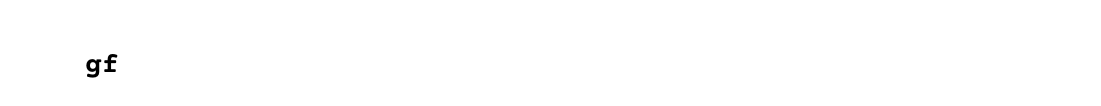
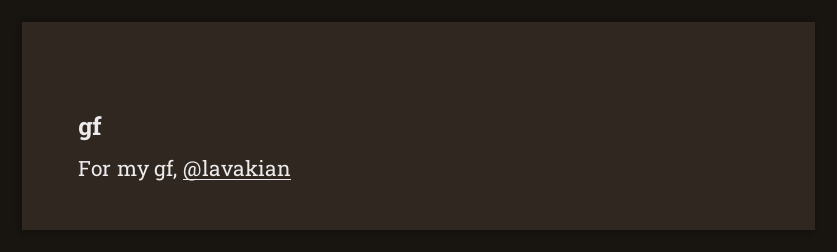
(119, 66) none -> [78,159,292,181] // For my gf, @lavakian

